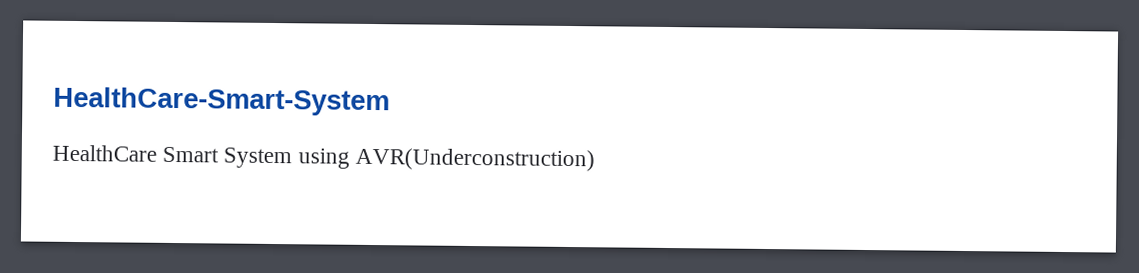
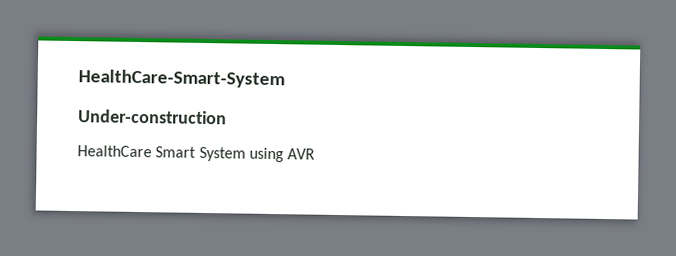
(390, 101) none -> [78,109,227,125] // Under-construction
[354,147,595,172] AVR(Underconstruction) -> [287,148,316,160] AVR

